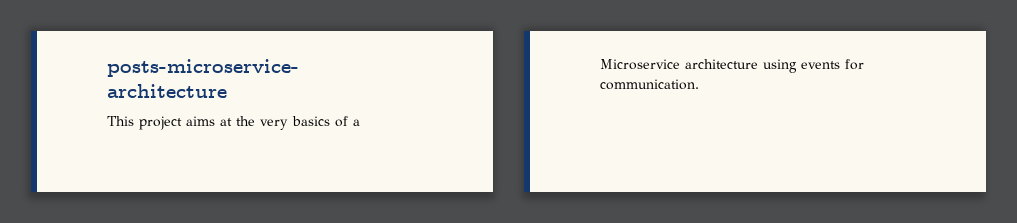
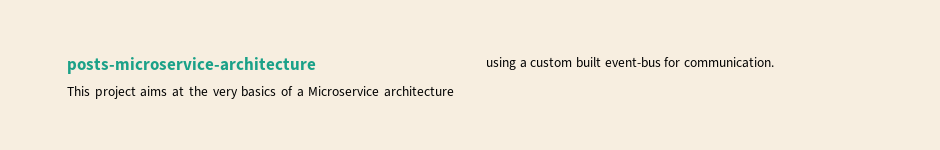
[801,61,840,69] events -> [519,57,661,68] a custom built event-bus

